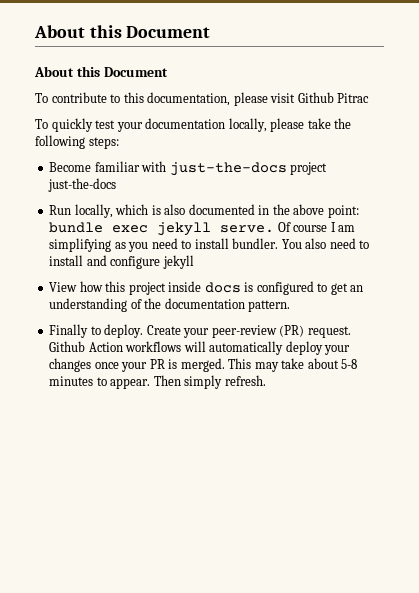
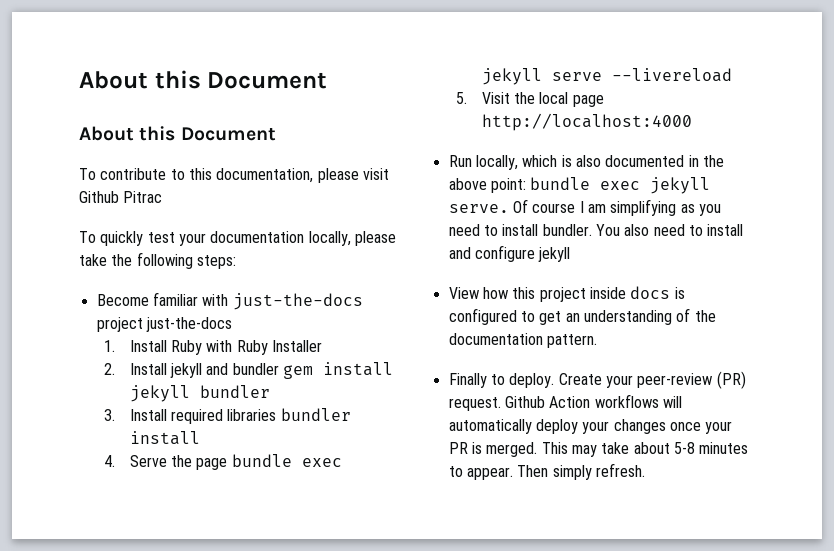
(117, 185) none -> [104,340,322,355] [104,362,393,379] [129,385,270,402] [104,408,351,424] [129,431,200,445] [104,454,342,470] [481,68,732,85] [456,92,604,107] [481,113,692,131] // 1. Install Ruby with Ruby Installer // 2. Install jekyll and bundler gem install jekyll bundler // 3. Install required libraries bundler install // 4. Serve the page bundle exec jekyll serve --livereload // 5. Visit the local page http://localhost:4000

